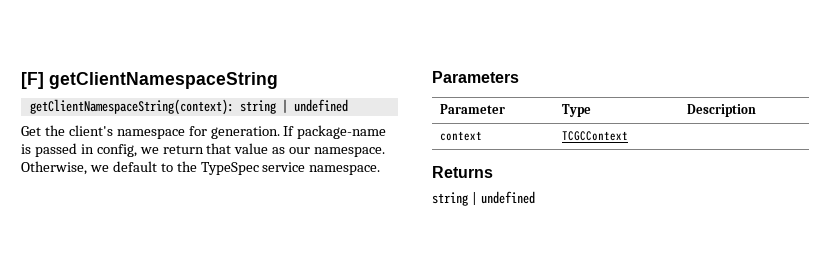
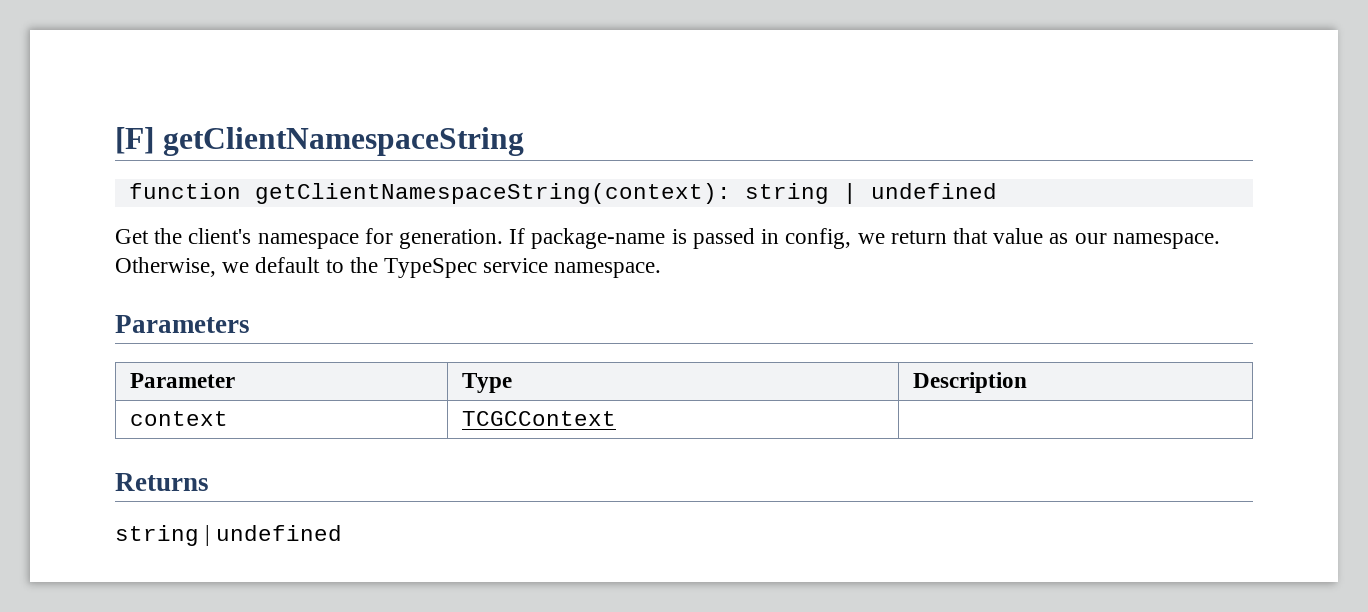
(278, 80) none -> [128,183,241,199] function

